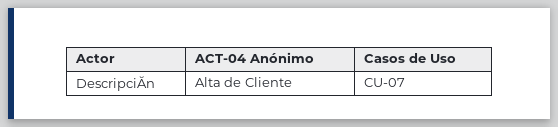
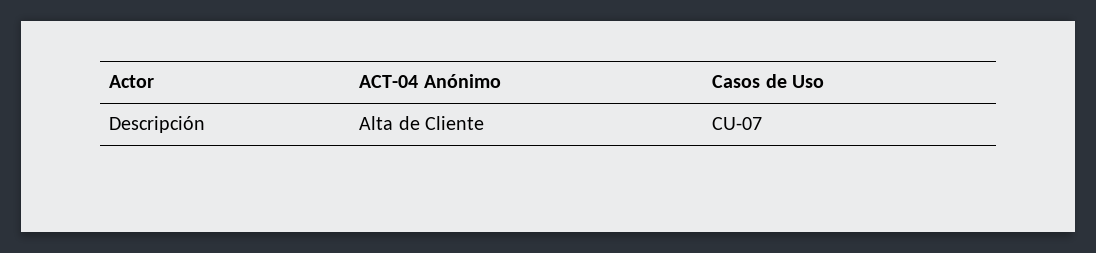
[75,76,155,91] DescripciĂn -> [109,116,206,133] Descripción

